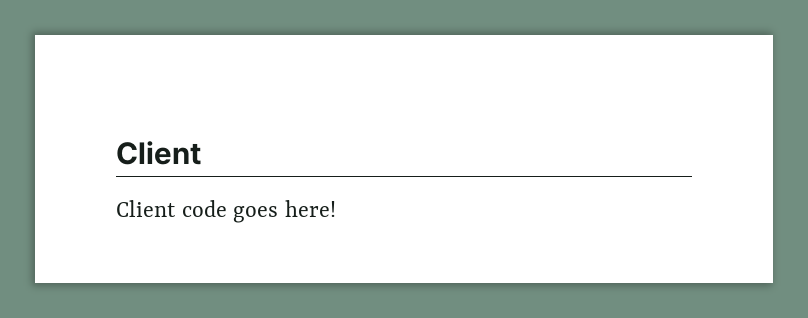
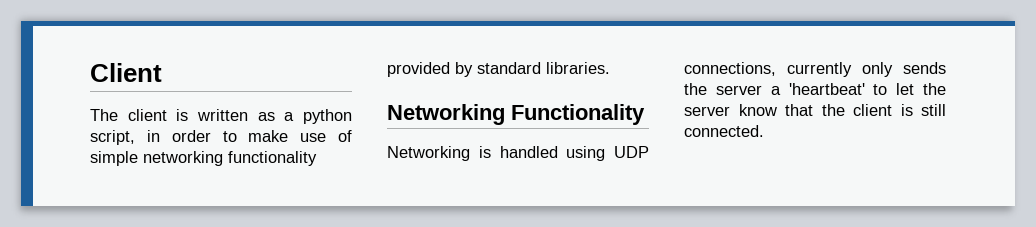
[116,200,336,223] Client code goes here! -> [90,109,352,124] [90,130,352,145] [90,151,317,166] [387,62,610,77] [387,104,645,125] [387,146,649,161] [684,62,946,77] [684,83,946,95] [684,104,946,116] [684,125,764,137] The client is written as a python script, in order to make use of simple networking functionality provided by standard libraries. // Networking Functionality // Networking is handled using UDP connections, currently only sends the server a 'heartbeat' to let the server know that the client is still connected.

